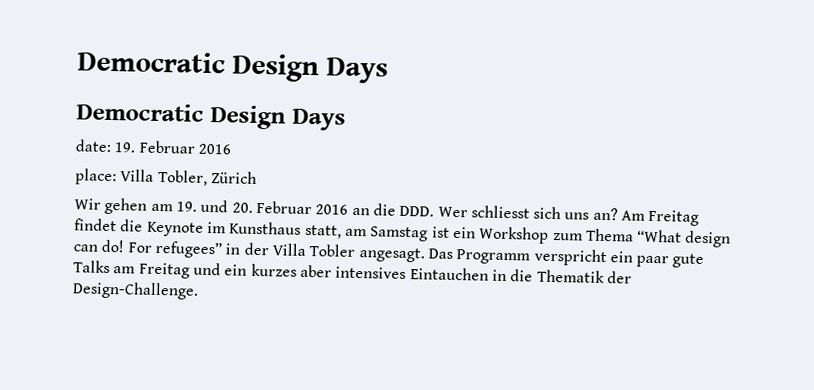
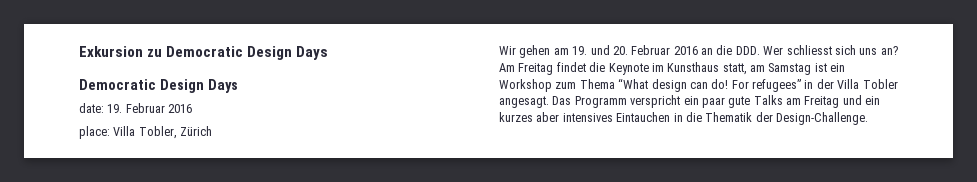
(77, 62) none -> [79,46,163,57] Exkursion zu

